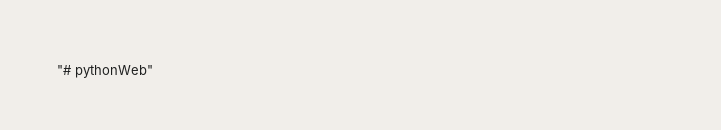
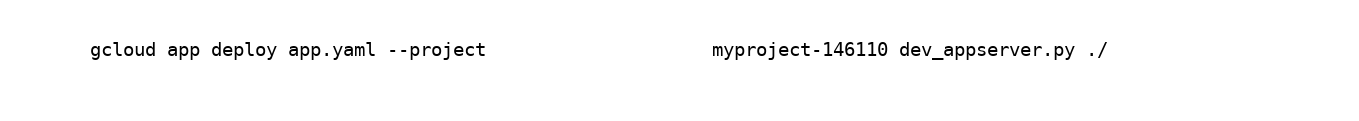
[57,65,153,78] "# pythonWeb" -> [90,42,1108,60] gcloud app deploy app.yaml --project myproject-146110 dev_appserver.py ./

